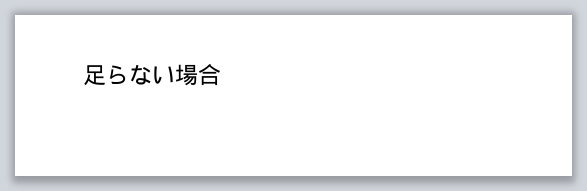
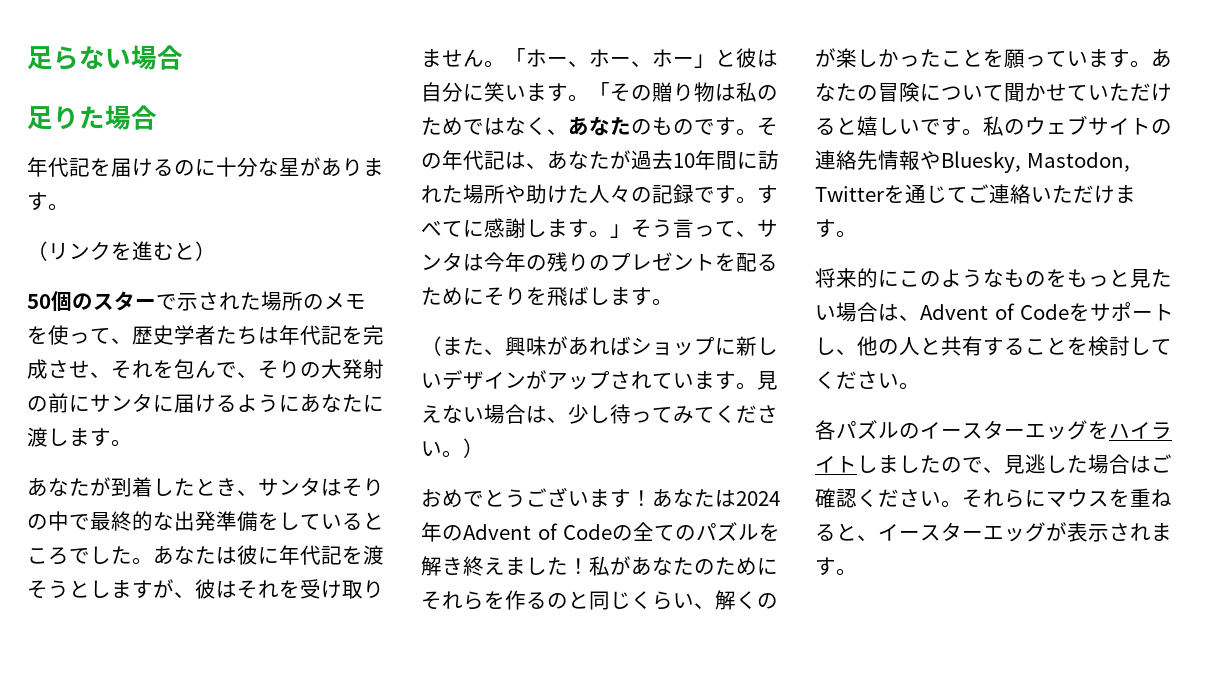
(221, 75) none -> [27,105,157,130] [27,157,384,177] [27,192,69,211] [27,241,216,261] [27,291,366,312] [27,325,384,345] [27,359,384,379] [27,393,384,413] [27,427,132,447] [27,477,384,497] [27,511,384,532] [27,545,384,565] [27,579,384,599] [421,48,778,68] [421,82,778,102] [421,116,778,136] [421,150,779,170] [421,184,778,204] [421,218,778,238] [421,252,778,272] [421,286,673,306] [421,336,778,356] [421,370,778,390] [421,404,778,424] [421,438,484,458] [421,487,780,508] [421,522,780,542] [421,556,778,576] [421,590,778,610] [815,48,1172,68] [815,82,1172,102] [815,115,1172,136] [815,150,1130,173] [815,184,1136,204] [815,219,857,238] [815,268,1172,288] [815,302,1174,322] [815,336,1172,356] [815,371,920,390] [815,420,1172,440] [815,454,1172,474] [815,488,1172,508] [815,522,1172,542] [815,557,857,576] // 足りた場合 // 年代記を届けるのに十分な星があります。 // （リンクを進むと） // 50個のスターで示された場所のメモを使って、歴史学者たちは年代記を完成させ、それを包んで、そりの大発射の前にサンタに届けるようにあなたに渡します。 // あなたが到着したとき、サンタはそりの中で最終的な出発準備をしているところでした。あなたは彼に年代記を渡そうとしますが、彼はそれを受け取りません。「ホー、ホー、ホー」と彼は自分に笑います。「その贈り物は私のためではなく、あなたのものです。その年代記は、あなたが過去10年間に訪れた場所や助けた人々の記録です。すべてに感謝します。」そう言って、サンタは今年の残りのプレゼントを配るためにそりを飛ばします。 // （また、興味があればショップに新しいデザインがアップされています。見えない場合は、少し待ってみてください。） // おめでとうございます！あなたは2024年のAdvent of Codeの全てのパズルを解き終えました！私があなたのためにそれらを作るのと同じくらい、解くのが楽しかったことを願っています。あなたの冒険について聞かせていただけると嬉しいです。私のウェブサイトの連絡先情報やBluesky, Mastodon, Twitterを通じてご連絡いただけます。 // 将来的にこのようなものをもっと見たい場合は、Advent of Codeをサポートし、他の人と共有することを検討してください。 // 各パズルのイースターエッグをハイライトしましたので、見逃した場合はご確認ください。それらにマウスを重ねると、イースターエッグが表示されます。

